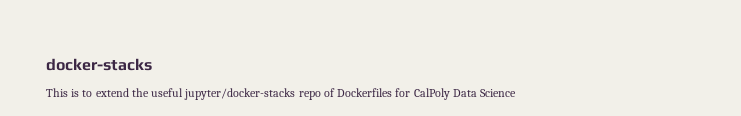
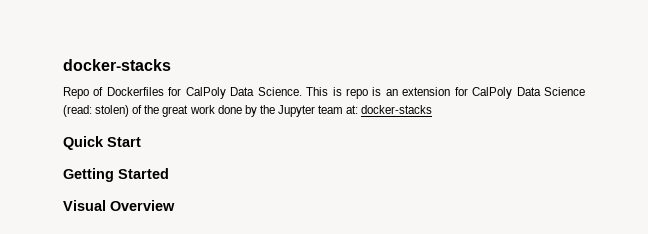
[46,58,152,71] [46,88,321,100] docker-stacks // This is to extend the useful jupyter/docker-stacks repo -> [63,59,171,71] [63,87,89,99] docker-stacks // Repo
[480,89,517,97] Science -> [257,87,585,99] [63,105,433,117] [63,136,141,150] [63,168,169,182] [63,200,175,211] Science. This is repo is an extension for CalPoly Data Science (read: stolen) of the great work done by the Jupyter team at: docker-stacks // Quick Start // Getting Started // Visual Overview

